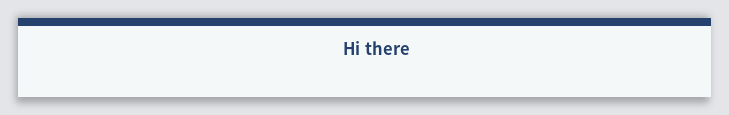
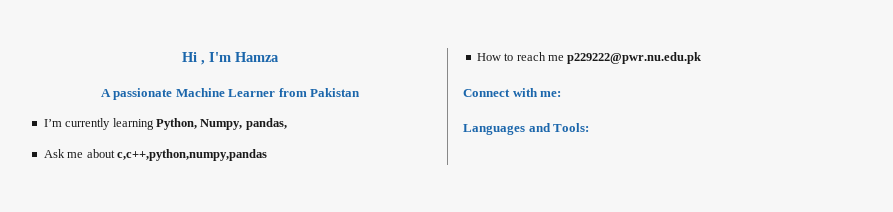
[364,41,410,55] there -> [201,52,279,65] [100,88,361,100] [43,118,287,130] [43,149,267,161] [476,52,702,64] [463,88,562,97] [463,123,590,135] , I'm Hamza // A passionate Machine Learner from Pakistan // I’m currently learning Python, Numpy, pandas, // Ask me about c,c++,python,numpy,pandas // How to reach me p229222@pwr.nu.edu.pk // Connect with me: // Languages and Tools:

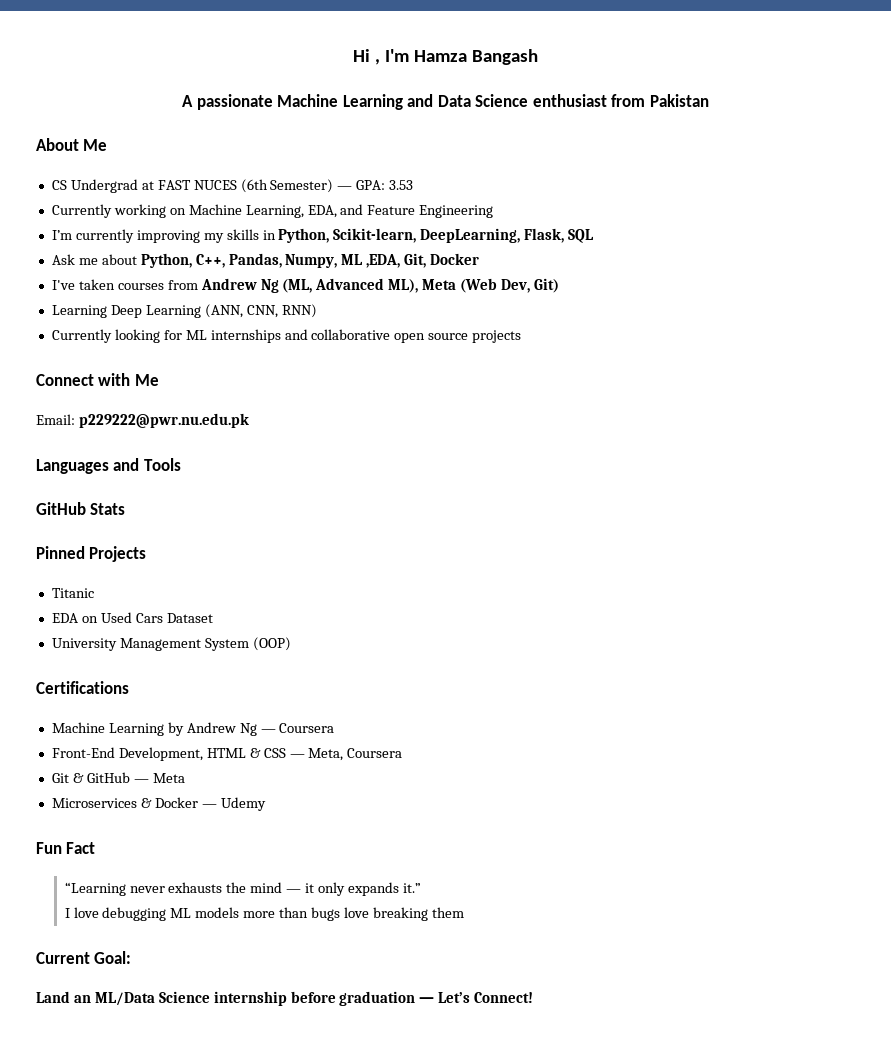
(279, 57) none -> [472,49,539,65] Bangash
[228,88,361,97] [43,118,287,130] [43,149,267,161] [476,52,702,64] Learner from Pakistan // I’m currently learning Python, Numpy, pandas, // Ask me about c,c++,python,numpy,pandas // How to reach me p229222@pwr.nu.edu.pk -> [342,94,709,110] [36,138,108,151] [51,179,414,193] [51,204,494,218] [51,228,595,243] [51,253,480,268] [51,278,559,293] [51,304,317,318] [51,329,522,343] Learning and Data Science enthusiast from Pakistan // About Me // CS Undergrad at FAST NUCES (6th Semester) — GPA: 3.53 // Currently working on Machine Learning, EDA, and Feature Engineering // I’m currently improving my skills in Python, Scikit-learn, DeepLearning, Flask, SQL // Ask me about Python, C++, Pandas, Numpy, ML ,EDA, Git, Docker // I've taken courses from Andrew Ng (ML, Advanced ML), Meta (Web Dev, Git) // Learning Deep Learning (ANN, CNN, RNN) // Currently looking for ML internships and collaborative open source projects
[540,91,562,97] me: -> [134,374,159,386] [36,413,249,428] Me // Email: p229222@pwr.nu.edu.pk
[553,123,590,132] Tools: -> [143,458,181,471] [36,502,126,515] [36,546,147,562] [51,588,94,598] [51,612,213,623] [51,637,291,651] [36,681,129,694] [51,722,335,736] [51,747,403,761] [51,772,185,783] [51,797,266,811] [36,842,96,854] [64,882,421,896] [64,907,464,921] [36,951,132,964] [36,991,534,1006] Tools // GitHub Stats // Pinned Projects // Titanic // EDA on Used Cars Dataset // University Management System (OOP) // Certifications // Machine Learning by Andrew Ng — Coursera // Front-End Development, HTML & CSS — Meta, Coursera // Git & GitHub — Meta // Microservices & Docker — Udemy // Fun Fact // “Learning never exhausts the mind — it only expands it.” // I love debugging ML models more than bugs love breaking them // Current Goal: // Land an ML/Data Science internship before graduation — Let’s Connect!

